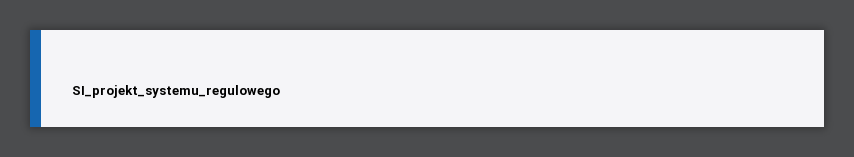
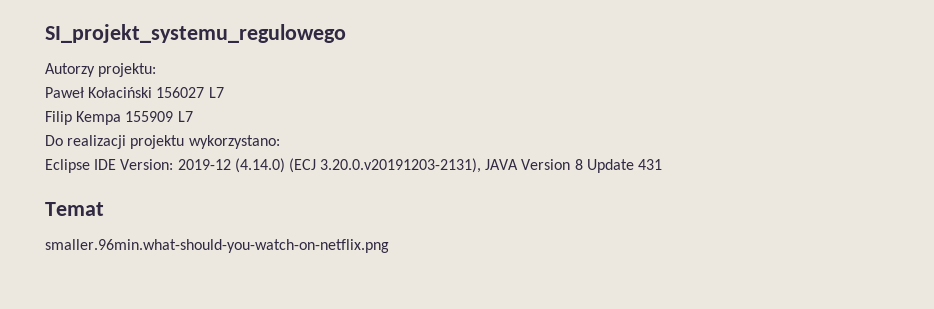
(280, 91) none -> [45,63,157,77] [45,87,224,98] [45,111,193,125] [45,135,280,149] [45,158,663,173] [45,202,104,216] [45,239,389,253] // Autorzy projektu: // Paweł Kołaciński 156027 L7 // Filip Kempa 155909 L7 // Do realizacji projektu wykorzystano: // Eclipse IDE Version: 2019-12 (4.14.0) (ECJ 3.20.0.v20191203-2131), JAVA Version 8 Update 431 // Temat // smaller.96min.what-should-you-watch-on-netflix.png

